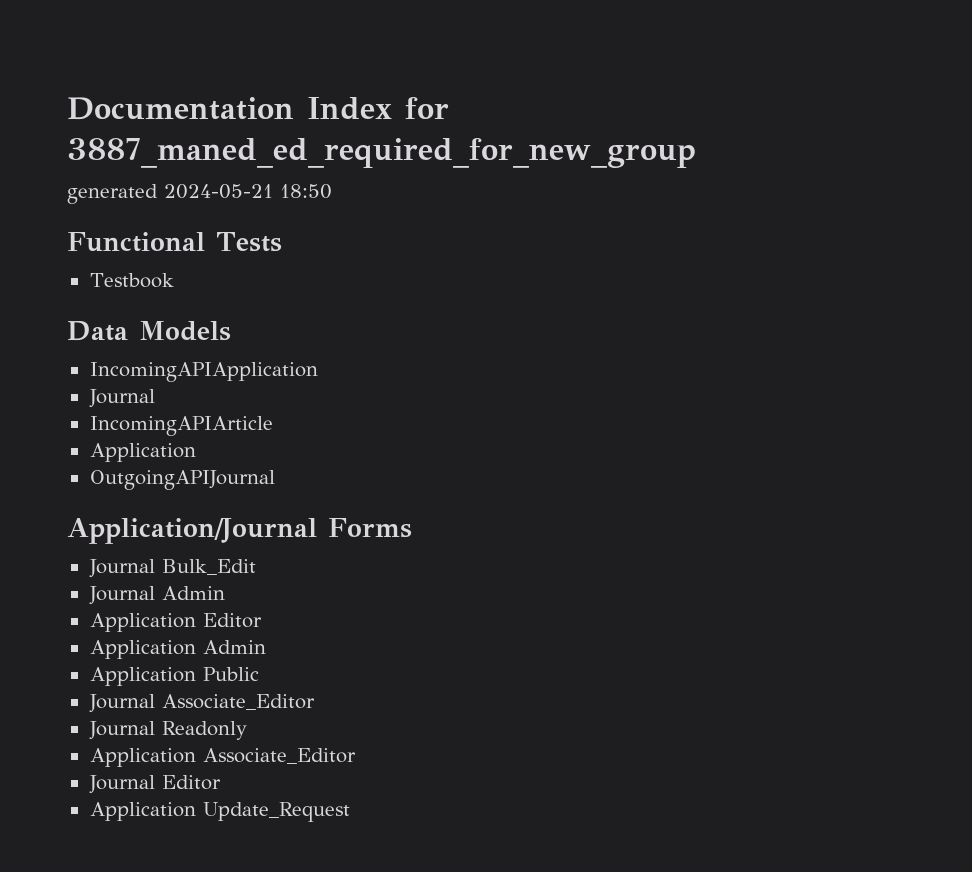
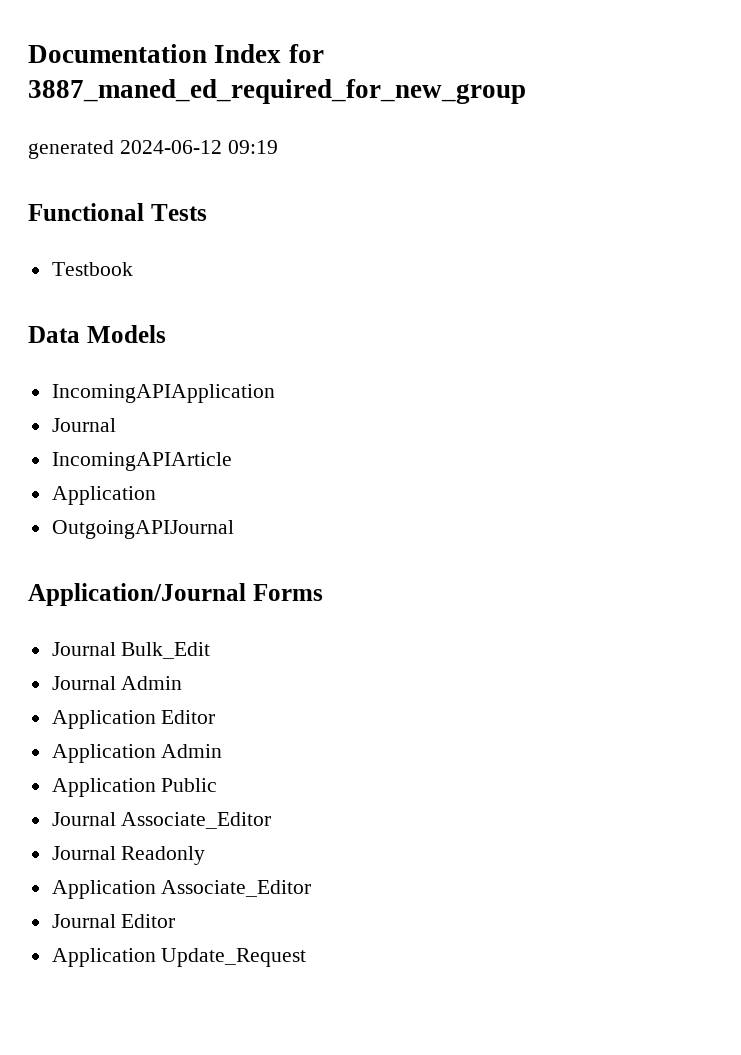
[164,184,332,199] 2024-05-21 18:50 -> [119,140,278,154] 2024-06-12 09:19

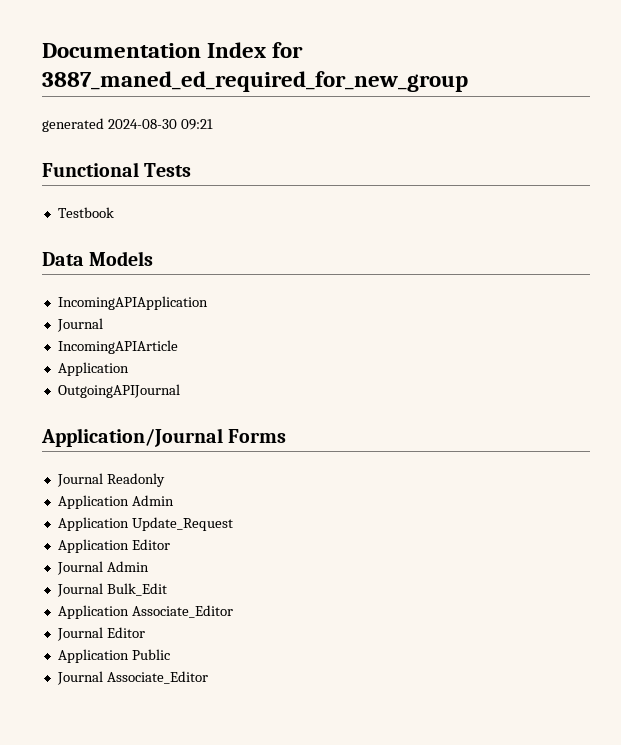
[119,140,278,154] 2024-06-12 09:19 -> [107,119,213,130] 2024-08-30 09:21
[121,642,211,659] [51,676,183,690] [51,710,216,729] Bulk_Edit // Journal Admin // Application Editor -> [106,473,165,487] Readonly
[161,778,218,792] [51,812,272,829] [51,846,206,865] Public // Journal Associate_Editor // Journal Readonly -> [131,517,233,531] [57,539,170,553] [56,561,149,575] [56,583,167,597] Update_Request // Application Editor // Journal Admin // Journal Bulk_Edit
[161,948,307,967] Update_Request -> [131,649,170,660] [56,671,208,685] Public // Journal Associate_Editor

